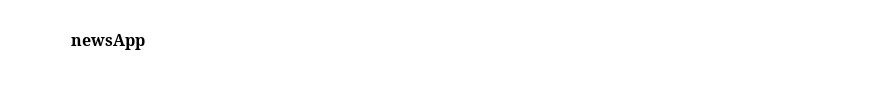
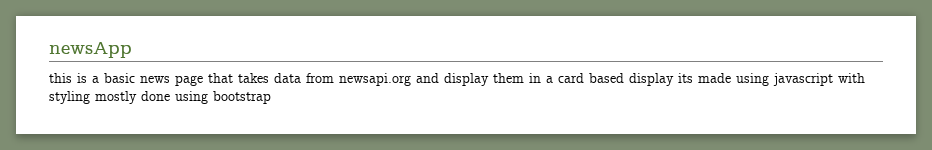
(145, 42) none -> [49,73,865,86] [49,91,271,104] // this is a basic news page that takes data from newsapi.org and display them in a card based display its made using javascript with styling mostly done using bootstrap

